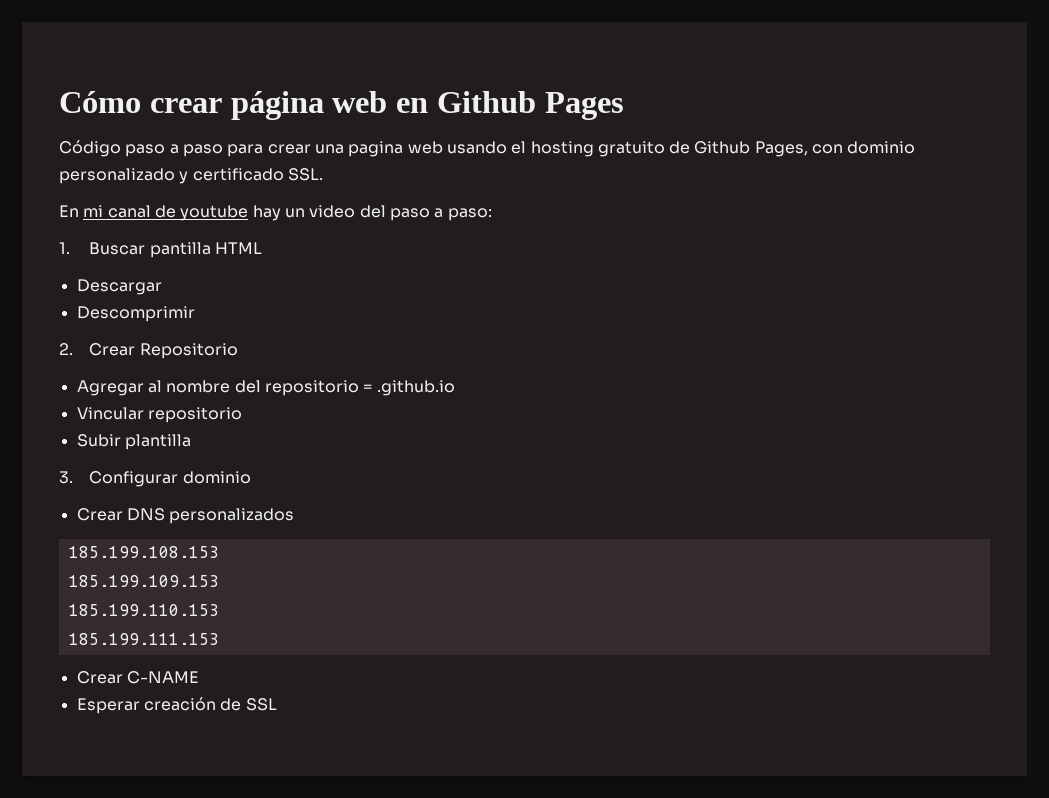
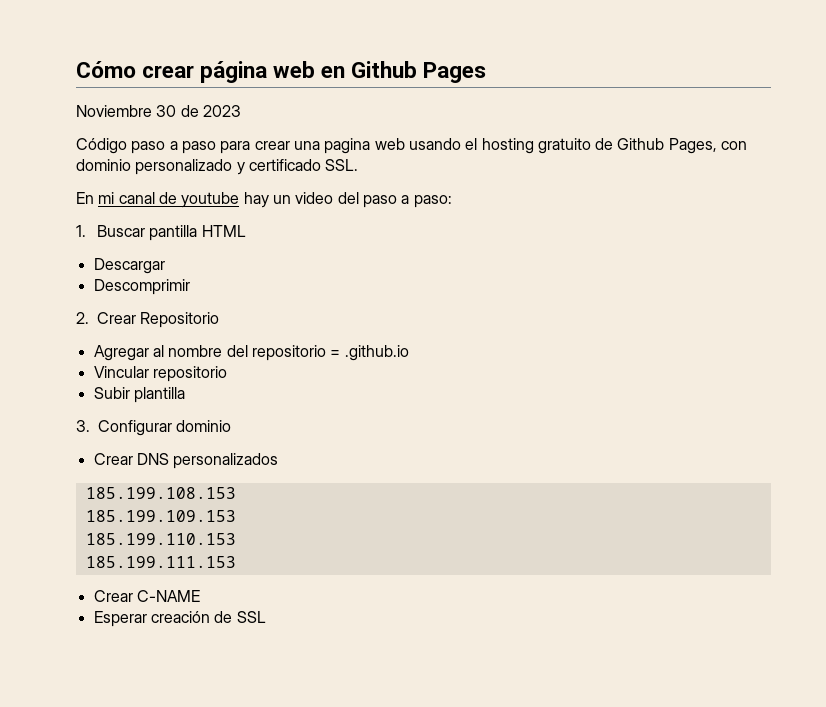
(624, 106) none -> [76,105,241,117] // Noviembre 30 de 2023

